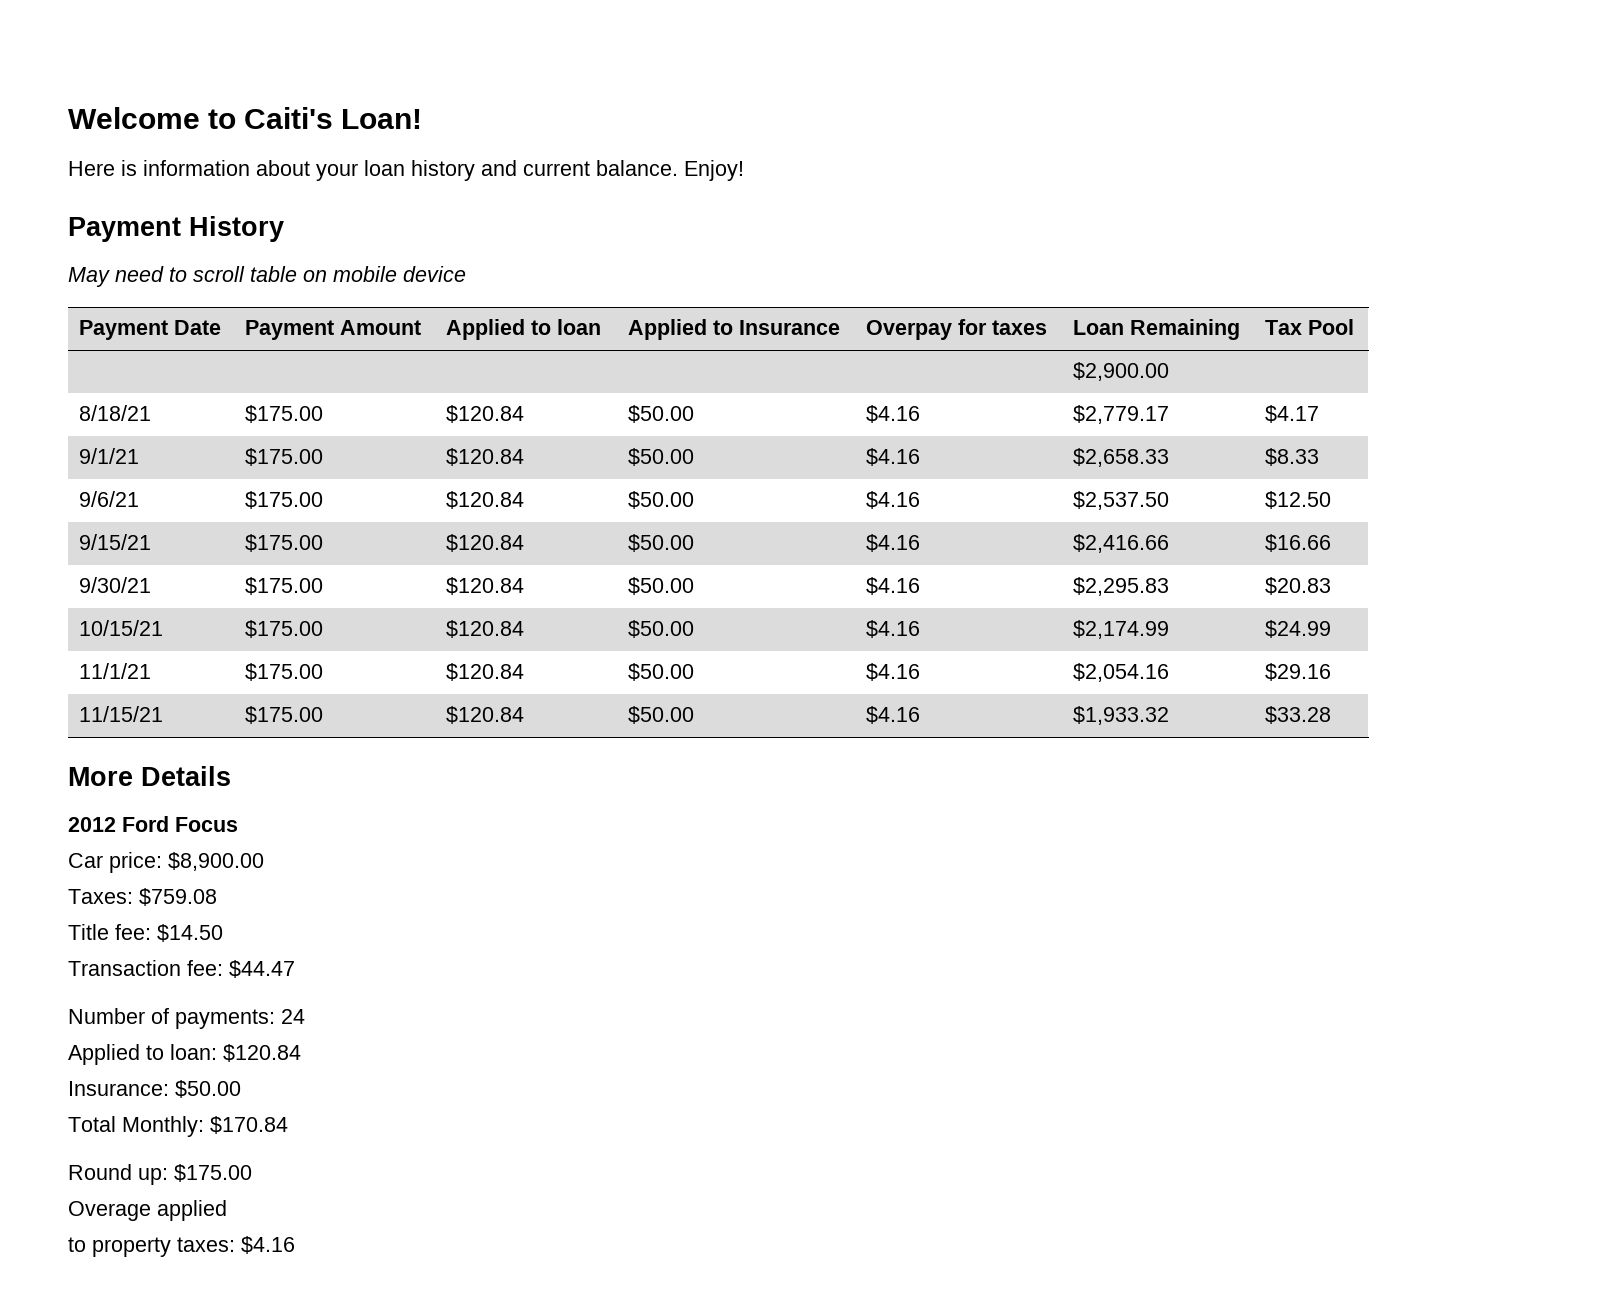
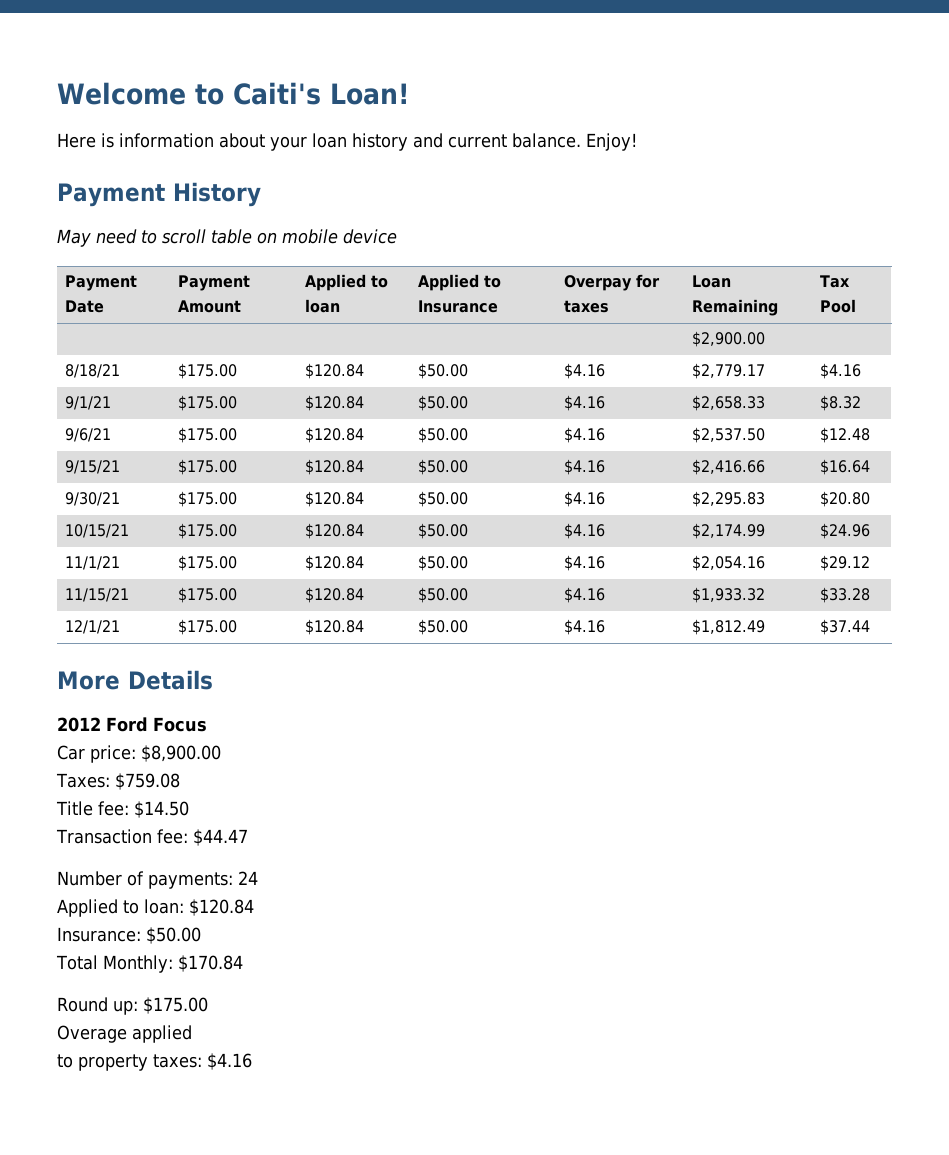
[1265,405,1320,423] $4.17 -> [820,363,862,379] $4.16
[1265,448,1320,466] $8.33 -> [820,395,862,411] $8.32
[1265,491,1332,509] $12.50 -> [820,427,871,443] $12.48
[1265,534,1332,552] $16.66 -> [820,459,871,475] $16.64
[1265,577,1332,595] $20.83 -> [820,491,871,507] $20.80
[1265,620,1332,638] $24.99 -> [820,523,871,539] $24.96
[1265,663,1332,681] $29.16 -> [820,555,871,571] $29.12
(1332, 715) none -> [65,620,121,634] [178,619,238,635] [305,619,365,635] [418,619,469,635] [564,619,606,635] [692,619,766,635] [820,619,871,635] // 12/1/21 | $175.00 | $120.84 | $50.00 | $4.16 | $1,812.49 | $37.44

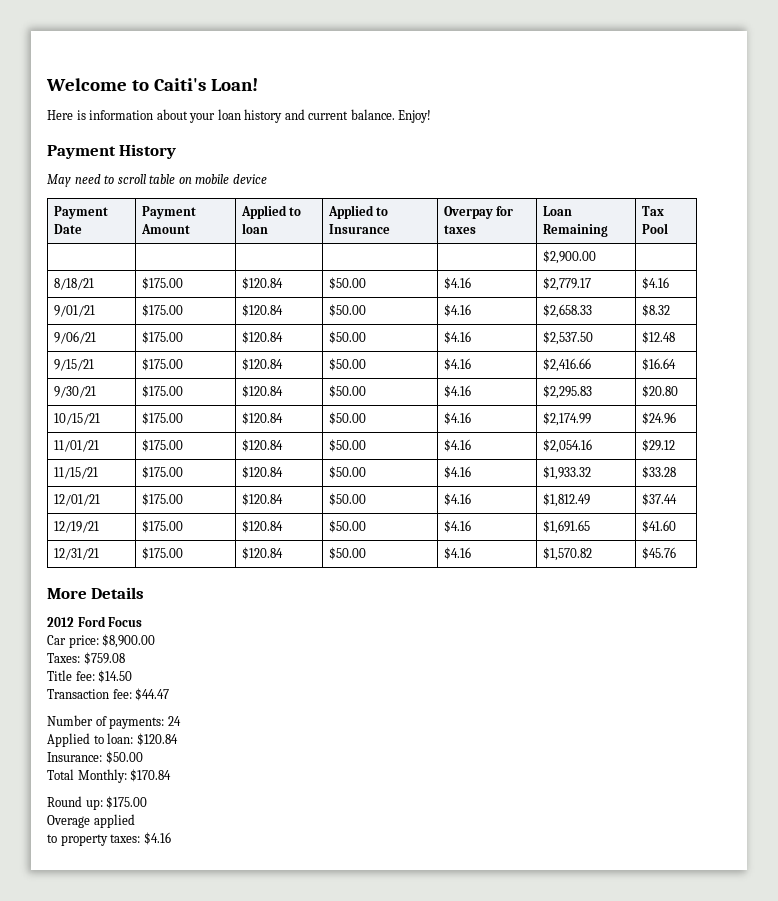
[65,396,112,410] 9/1/21 -> [53,305,95,317] 9/01/21
[65,428,112,442] 9/6/21 -> [53,331,96,344] 9/06/21
[65,556,121,570] 11/1/21 -> [53,440,99,452] 11/01/21
[65,620,121,634] 12/1/21 -> [53,494,100,506] 12/01/21
(871, 627) none -> [53,521,99,533] [141,520,183,533] [241,520,283,533] [328,520,366,533] [443,520,471,533] [542,520,590,534] [641,520,676,533] [53,548,99,560] [141,547,183,560] [241,547,283,560] [328,547,366,560] [443,547,471,560] [542,547,592,561] [641,547,676,560] // 12/19/21 | $175.00 | $120.84 | $50.00 | $4.16 | $1,691.65 | $41.60 // 12/31/21 | $175.00 | $120.84 | $50.00 | $4.16 | $1,570.82 | $45.76

